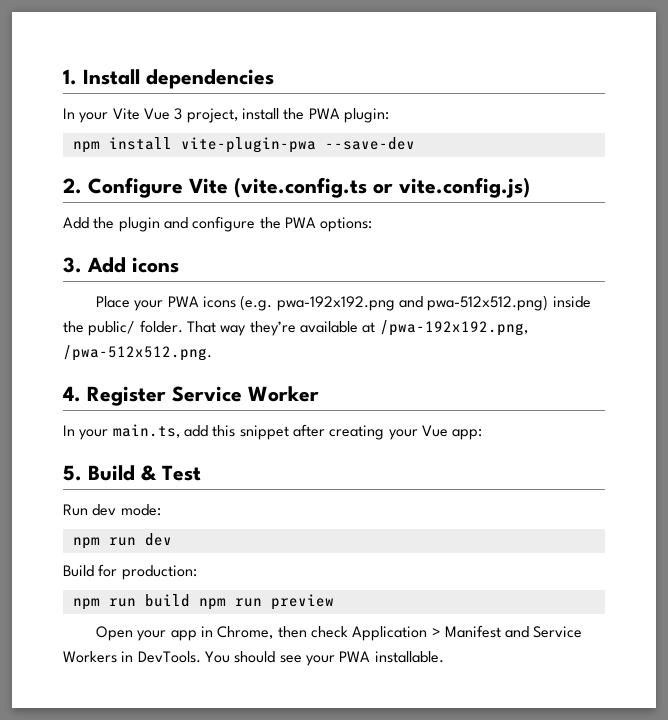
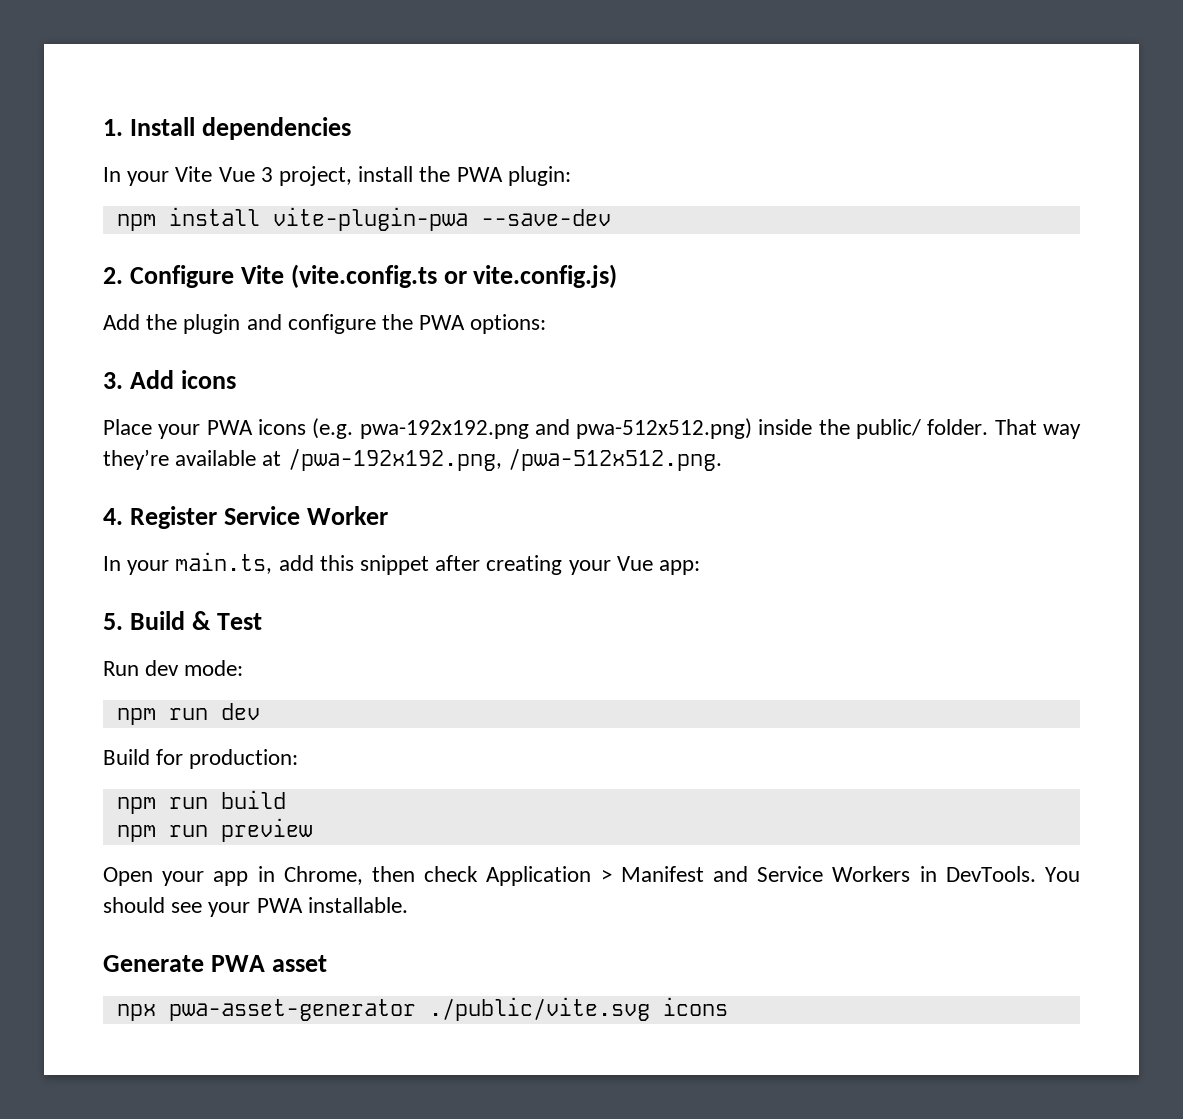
(190, 600) none -> (286, 799) //
(444, 657) none -> [103,955,327,972] [116,997,728,1021] // Generate PWA asset // npx pwa-asset-generator ./public/vite.svg icons

